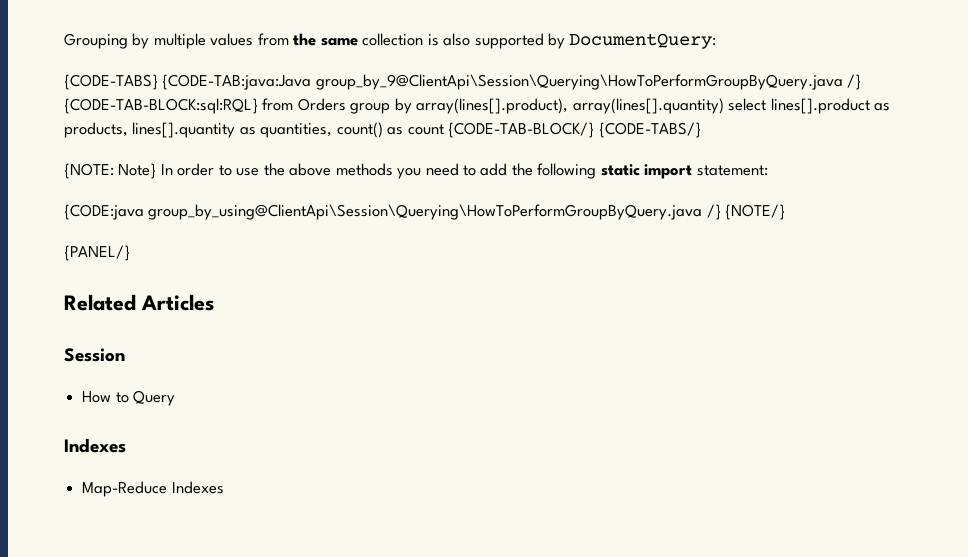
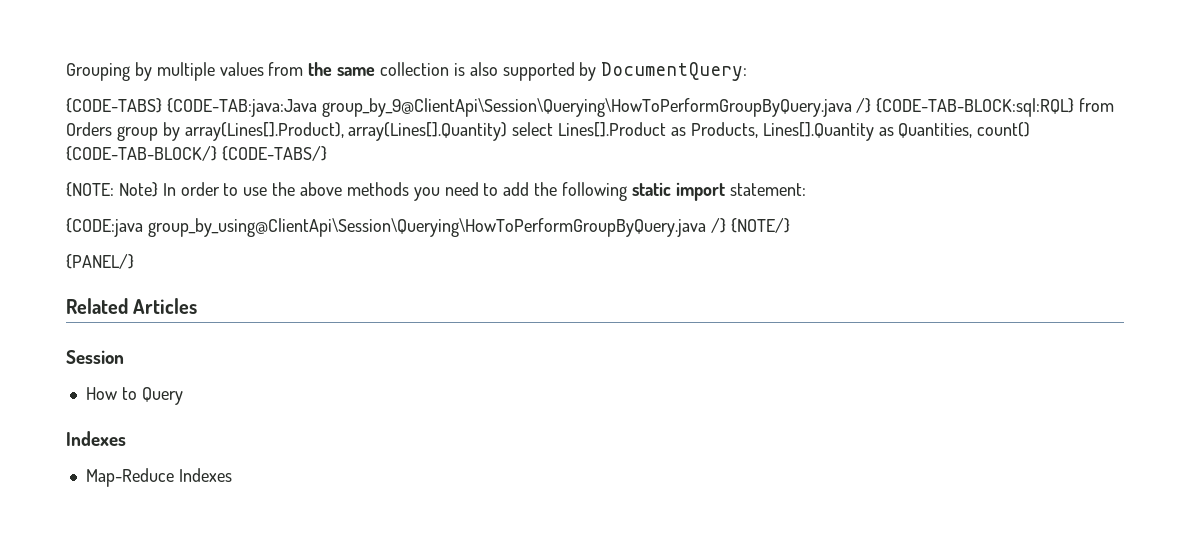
[416,98,891,114] [64,122,444,138] array(lines[].product), array(lines[].quantity) select lines[].product as products, lines[].quantity as quantities, count() as count -> [184,122,1031,141] array(Lines[].Product), array(Lines[].Quantity) select Lines[].Product as Products, Lines[].Quantity as Quantities, count()

